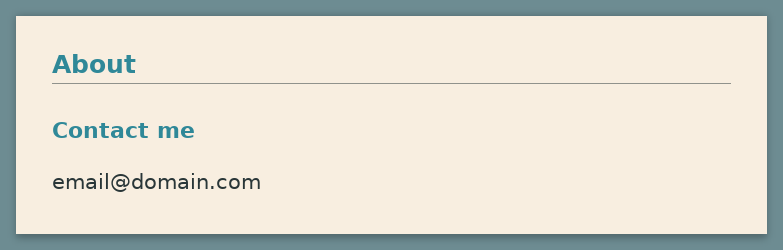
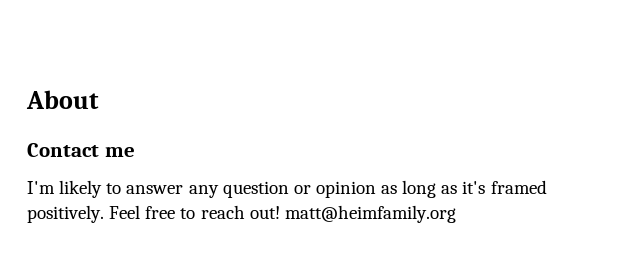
[52,173,261,192] email@domain.com -> [27,180,547,198] [27,205,456,223] I'm likely to answer any question or opinion as long as it's framed positively. Feel free to reach out! matt@heimfamily.org

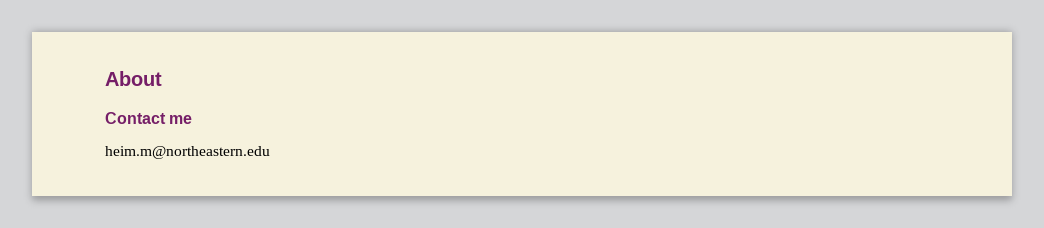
[27,180,547,198] [27,205,456,223] I'm likely to answer any question or opinion as long as it's framed positively. Feel free to reach out! matt@heimfamily.org -> [105,146,270,159] heim.m@northeastern.edu

